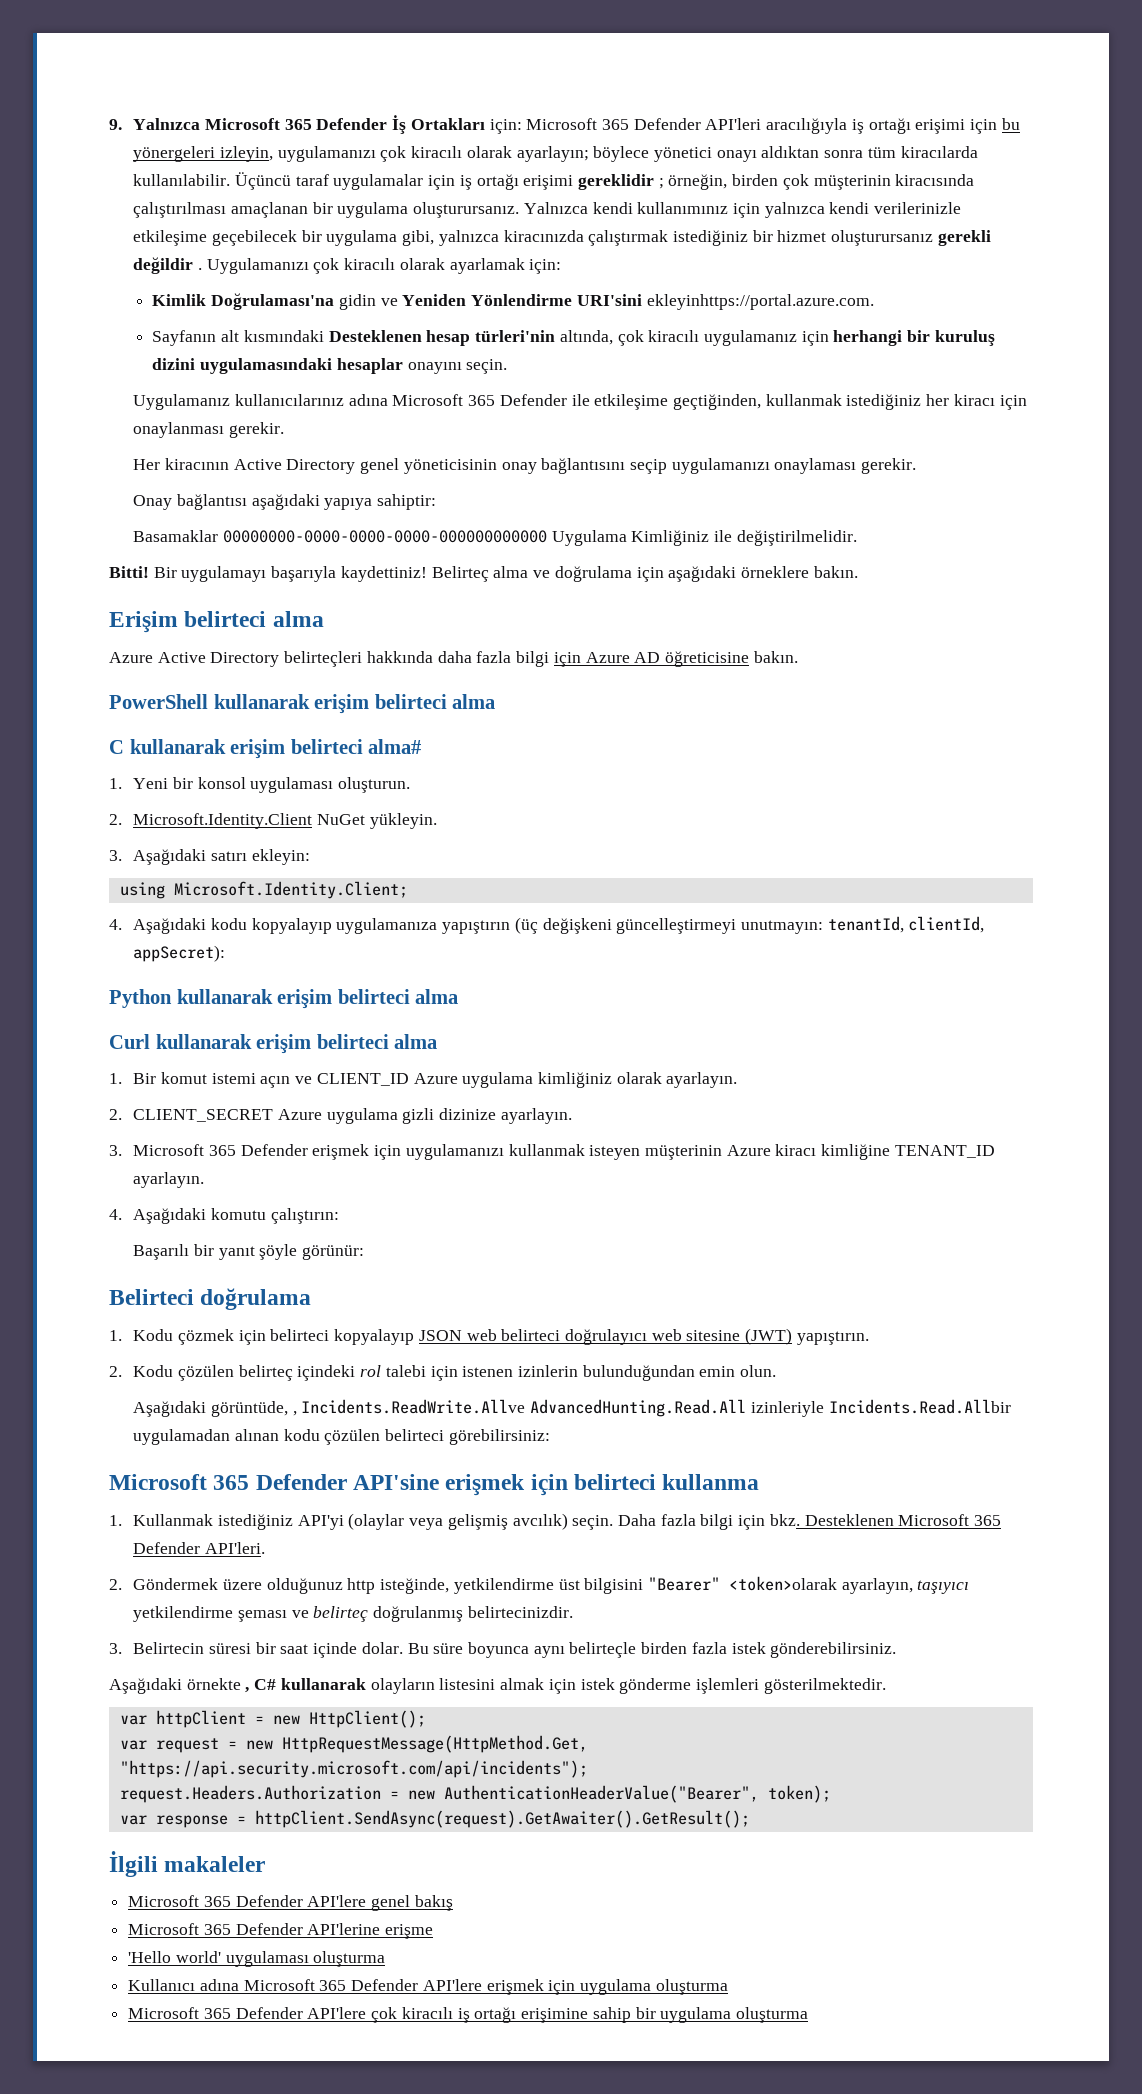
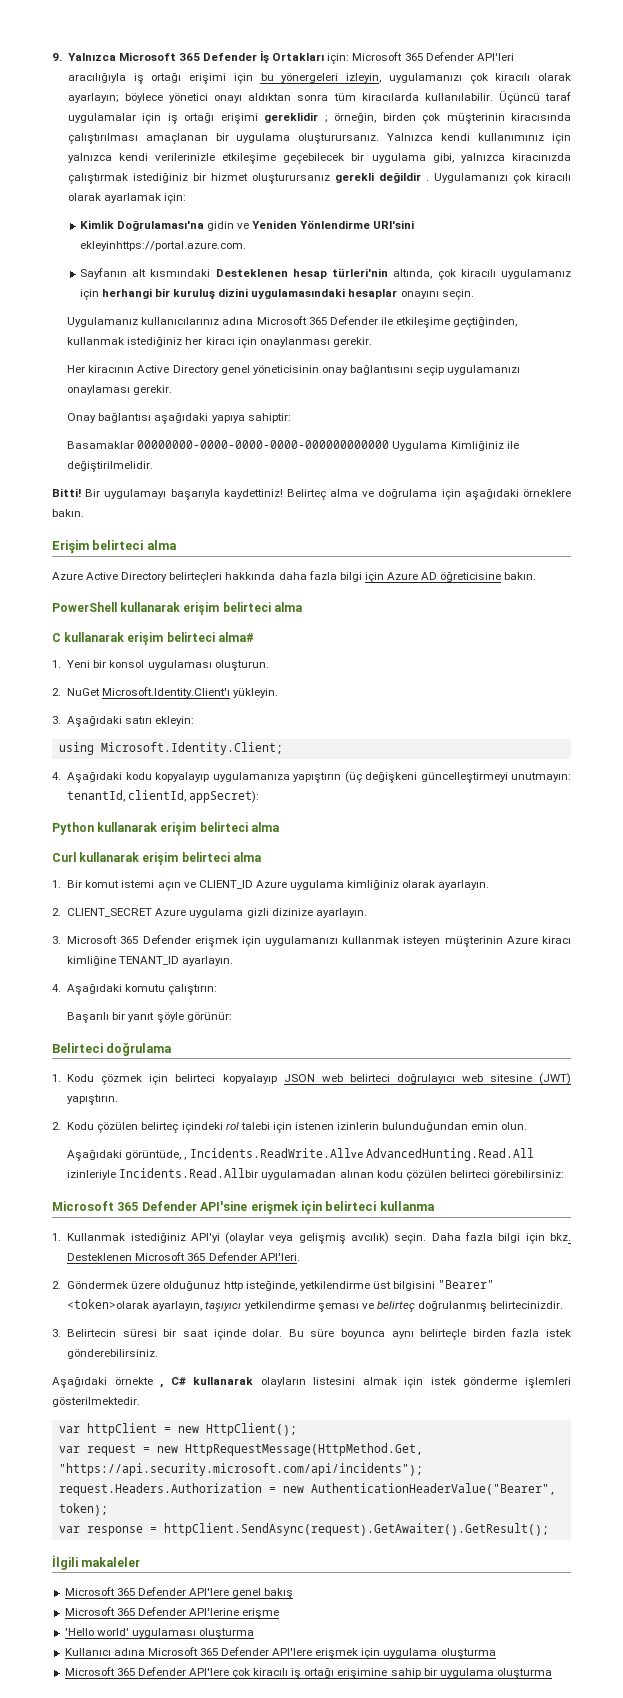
[133,813,365,829] Microsoft.Identity.Client NuGet -> [67,687,231,698] NuGet Microsoft.Identity.Client'ı

